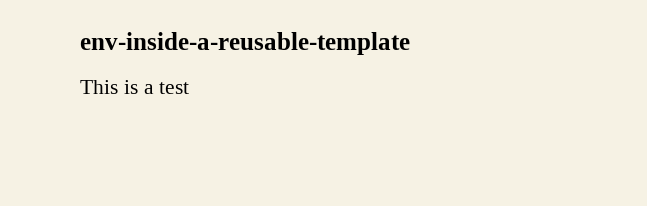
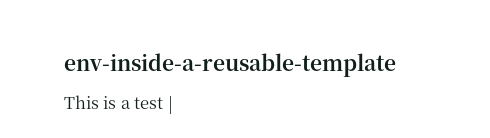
(190, 88) none -> [167,96,173,114] |

